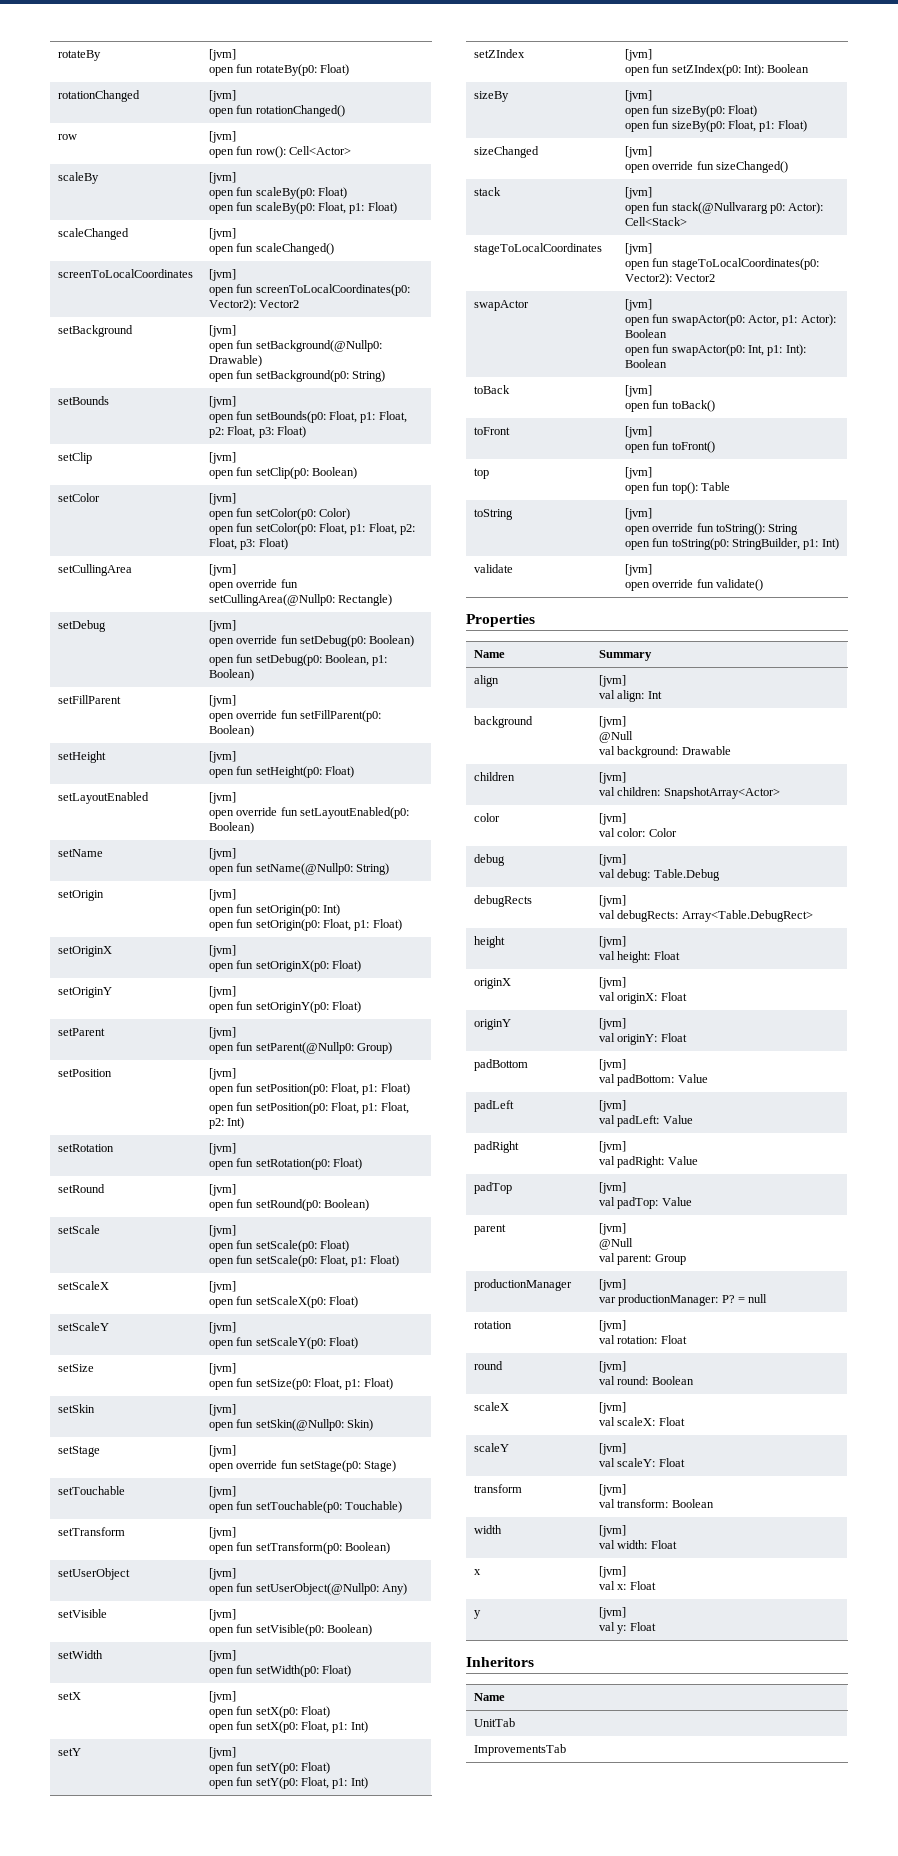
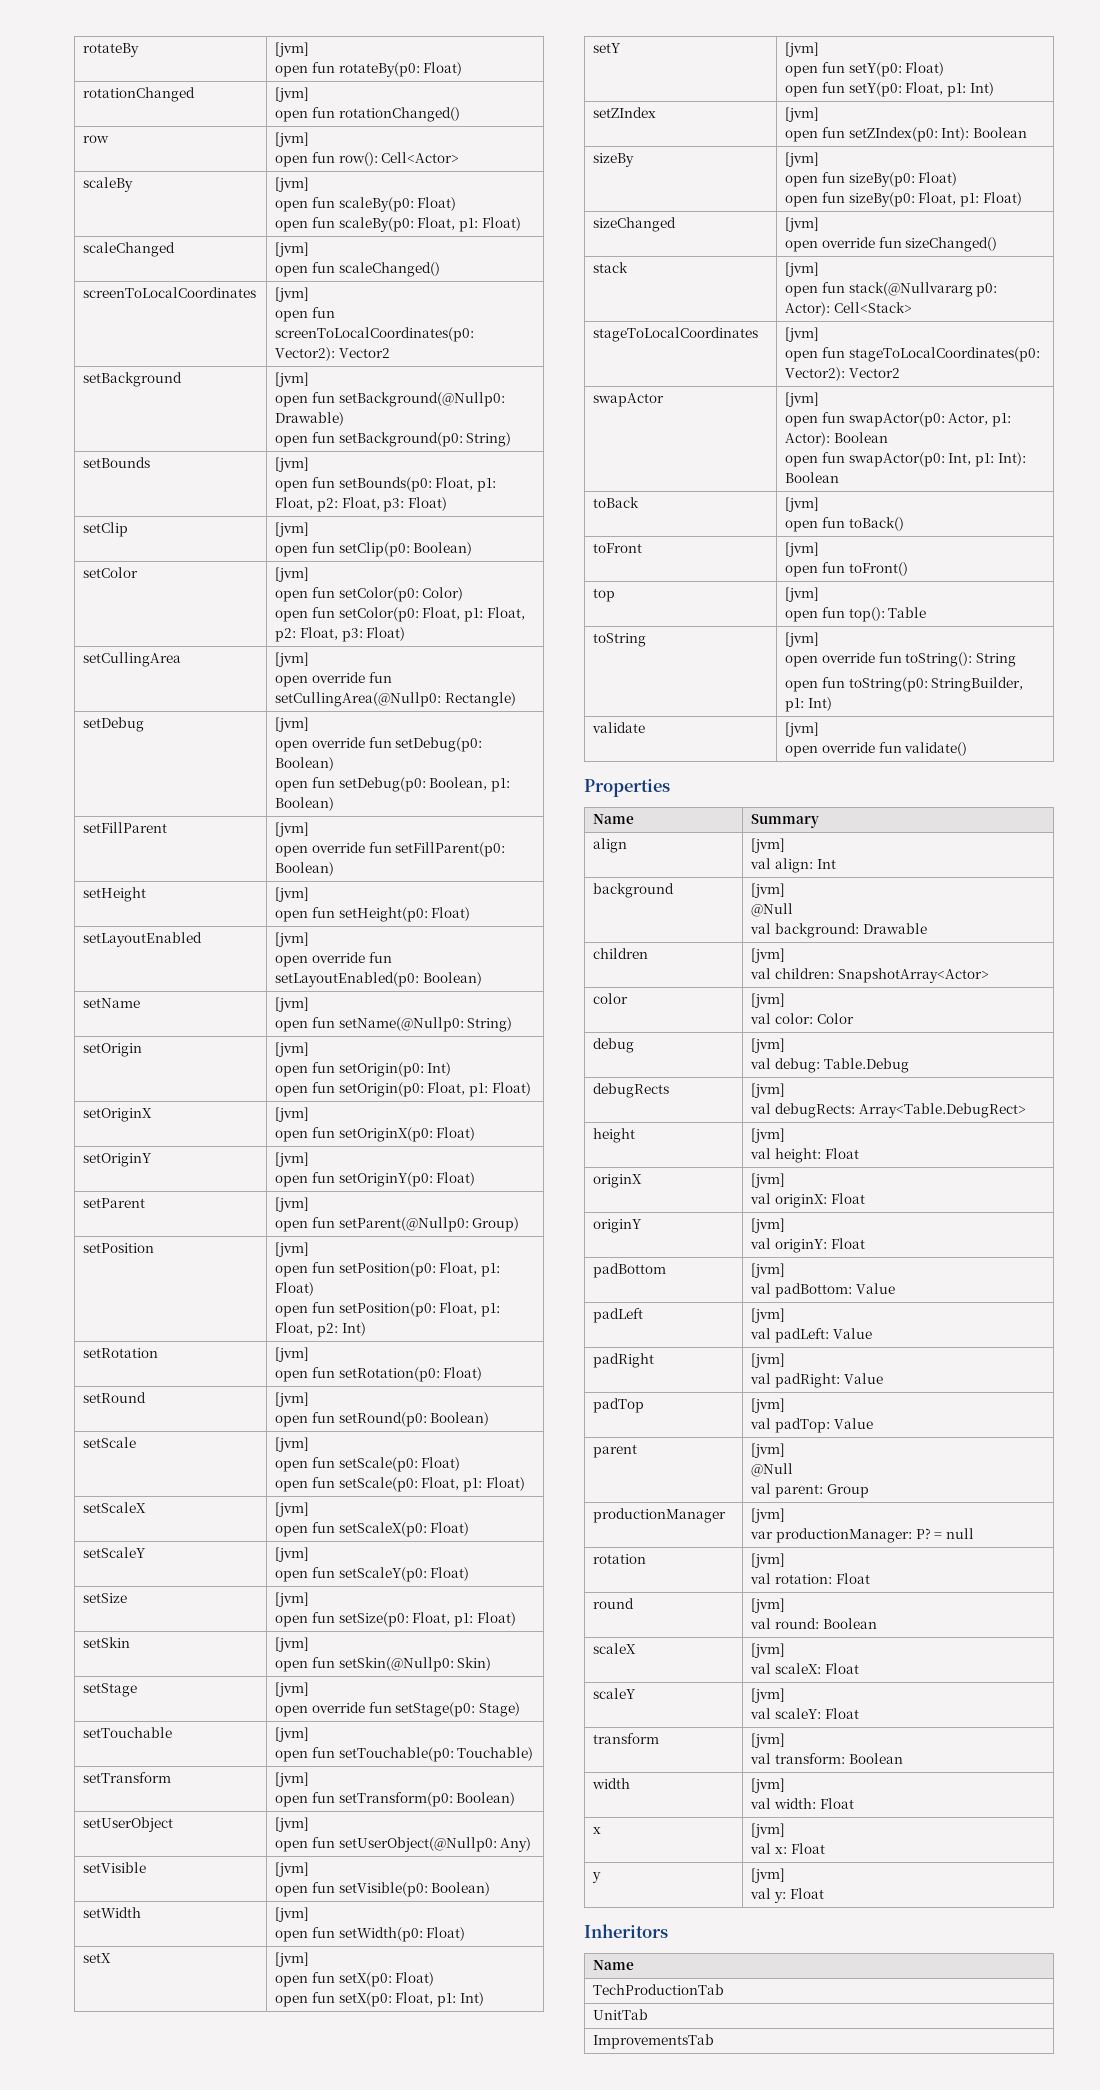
(505, 1697) none -> [593,1984,725,1995] // TechProductionTab

